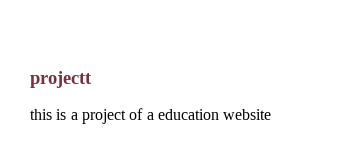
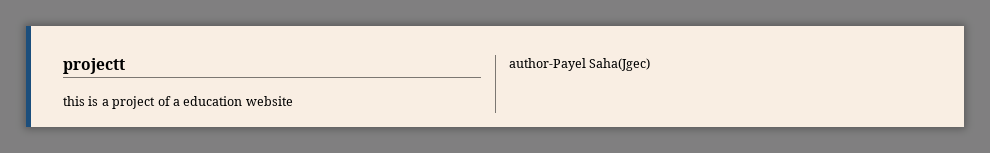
(272, 114) none -> [509,58,651,71] // author-Payel Saha(Jgec)

